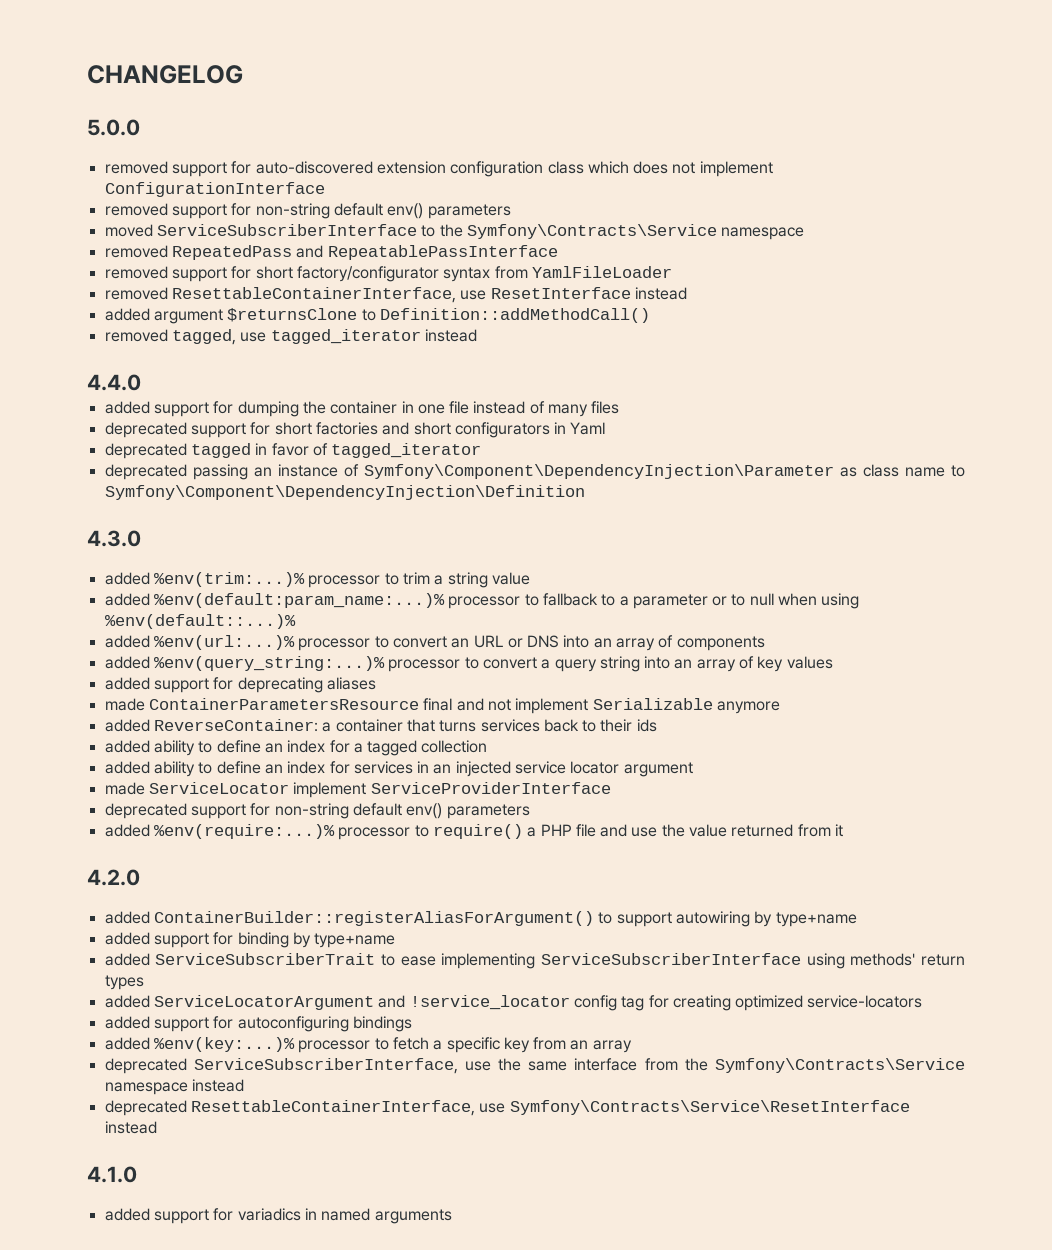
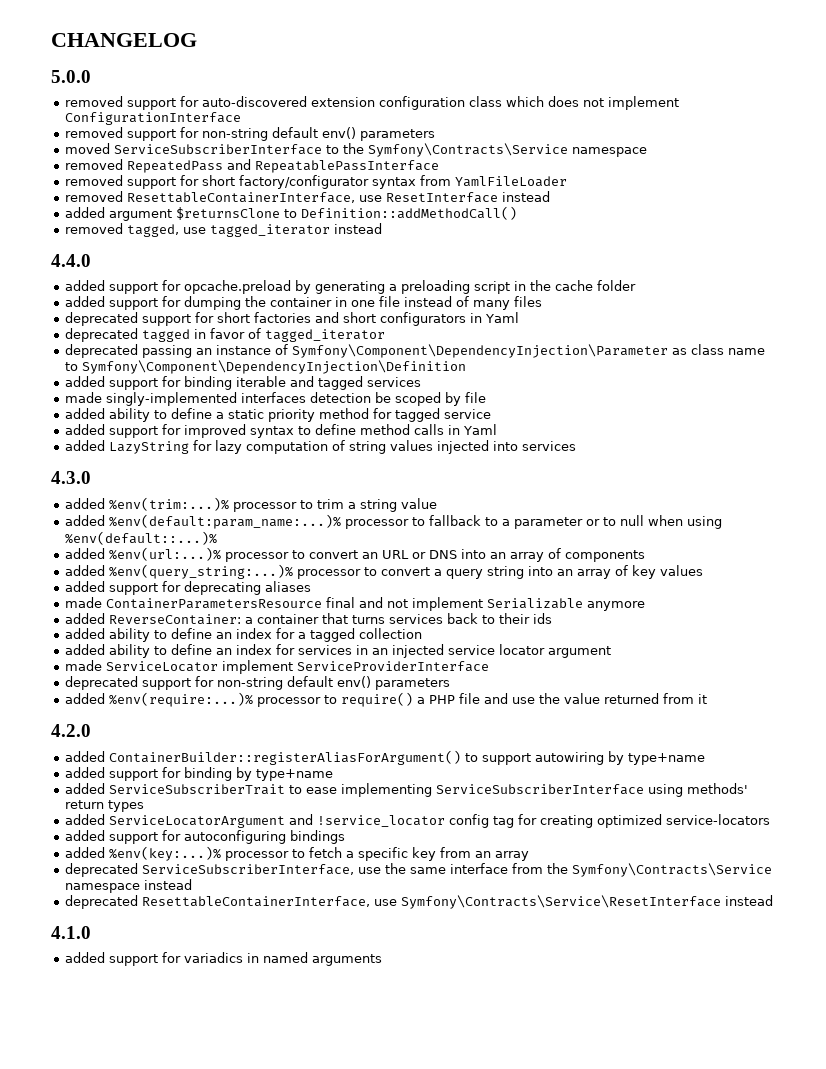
(141, 382) none -> [64,280,636,294] // added support for opcache.preload by generating a preloading script in the cache folder
(585, 492) none -> [64,376,421,390] [64,392,486,406] [64,408,491,422] [64,424,497,438] [64,440,576,454] // added support for binding iterable and tagged services // made singly-implemented interfaces detection be scoped by file // added ability to define a static priority method for tagged service // added support for improved syntax to define method calls in Yaml // added LazyString for lazy computation of string values injected into services

